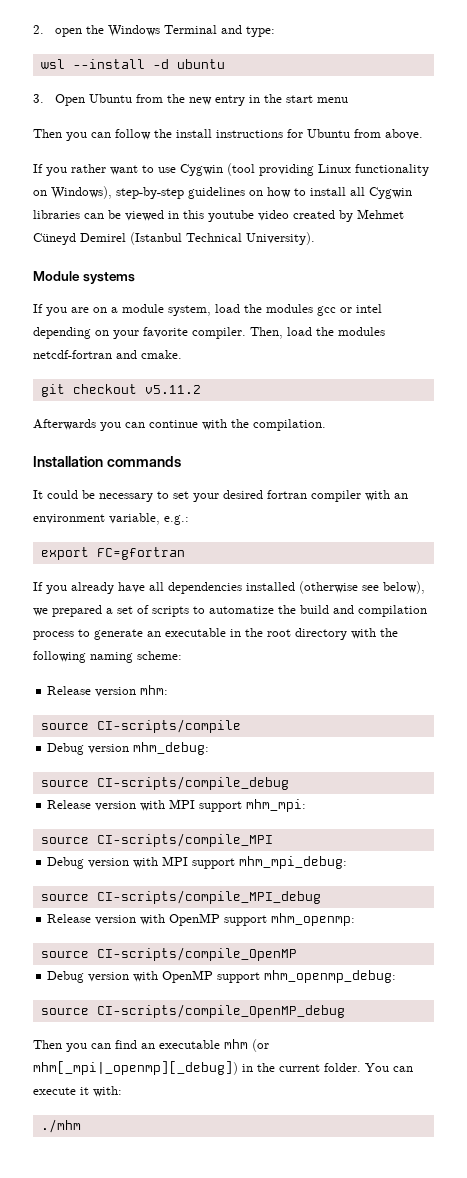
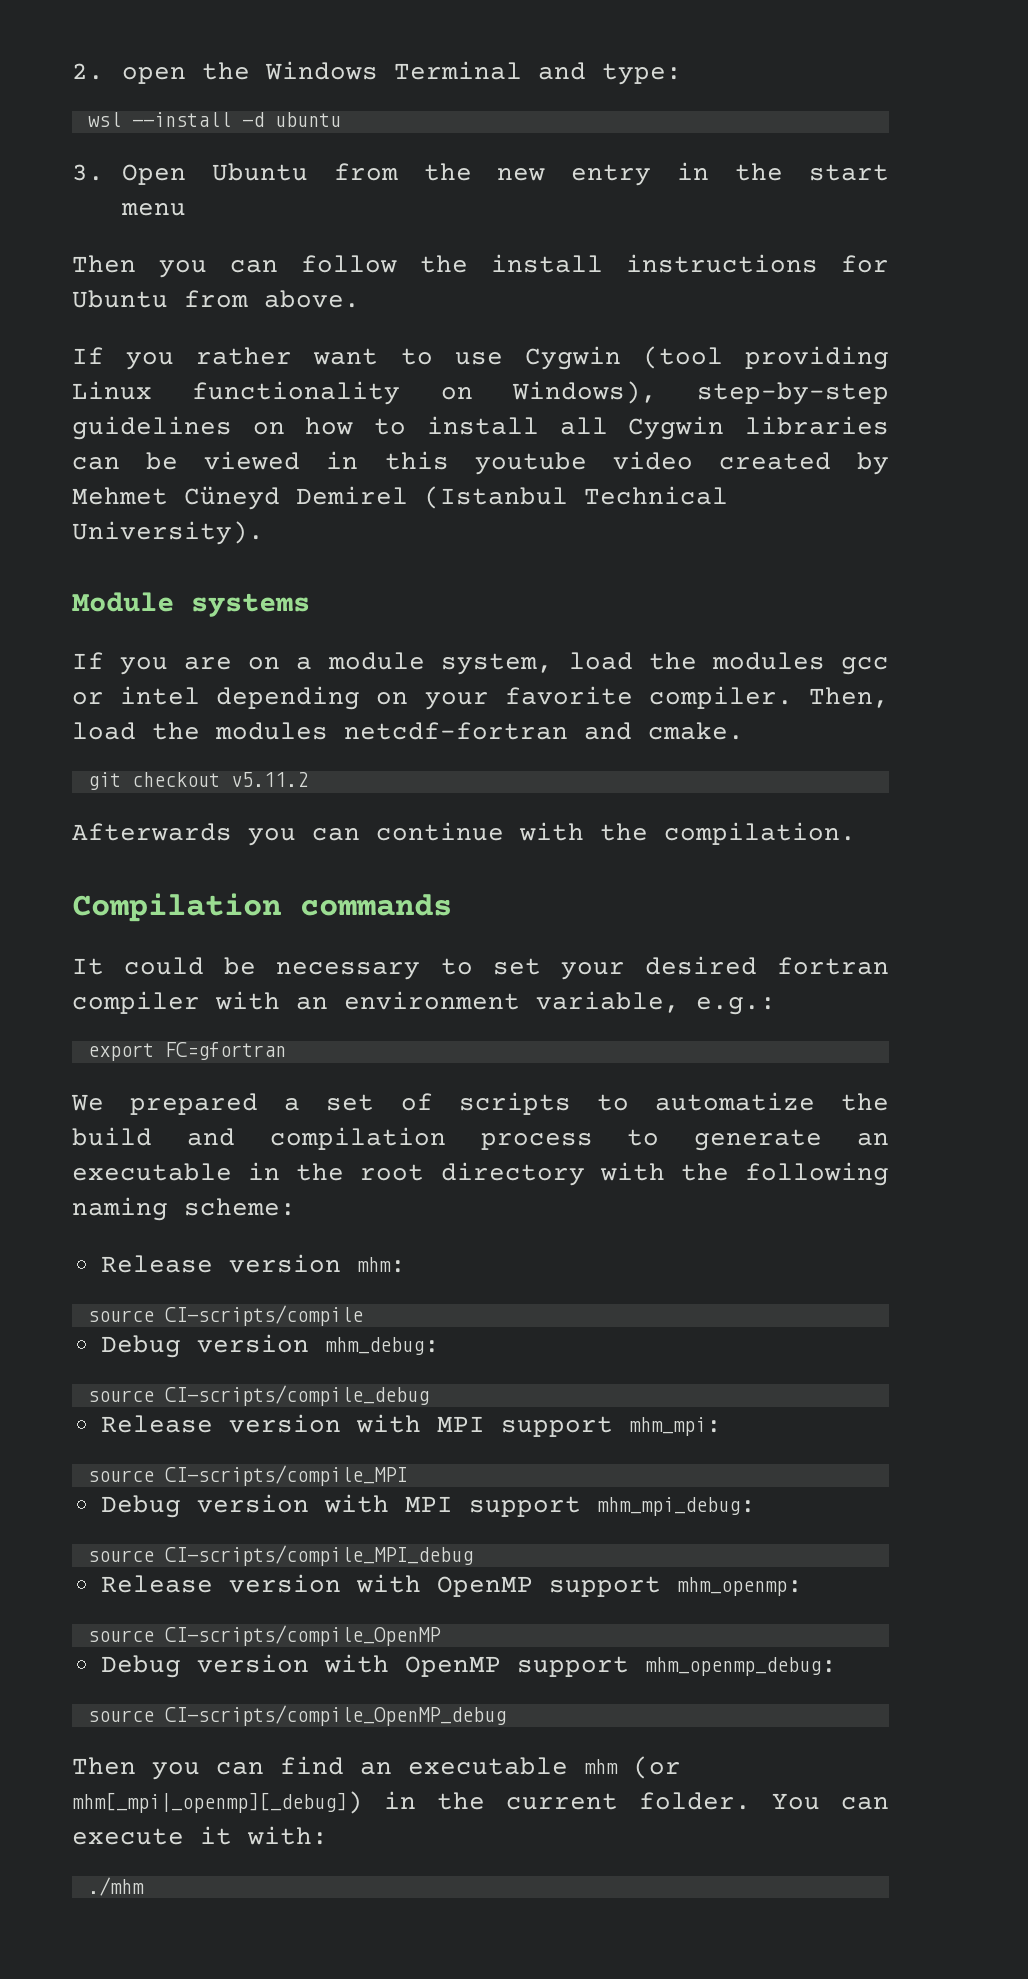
[33,456,103,467] Installation -> [72,893,282,922] Compilation
[33,581,425,594] [33,608,48,616] If you already have all dependencies installed (otherwise see below), we -> [71,1094,104,1111] We

